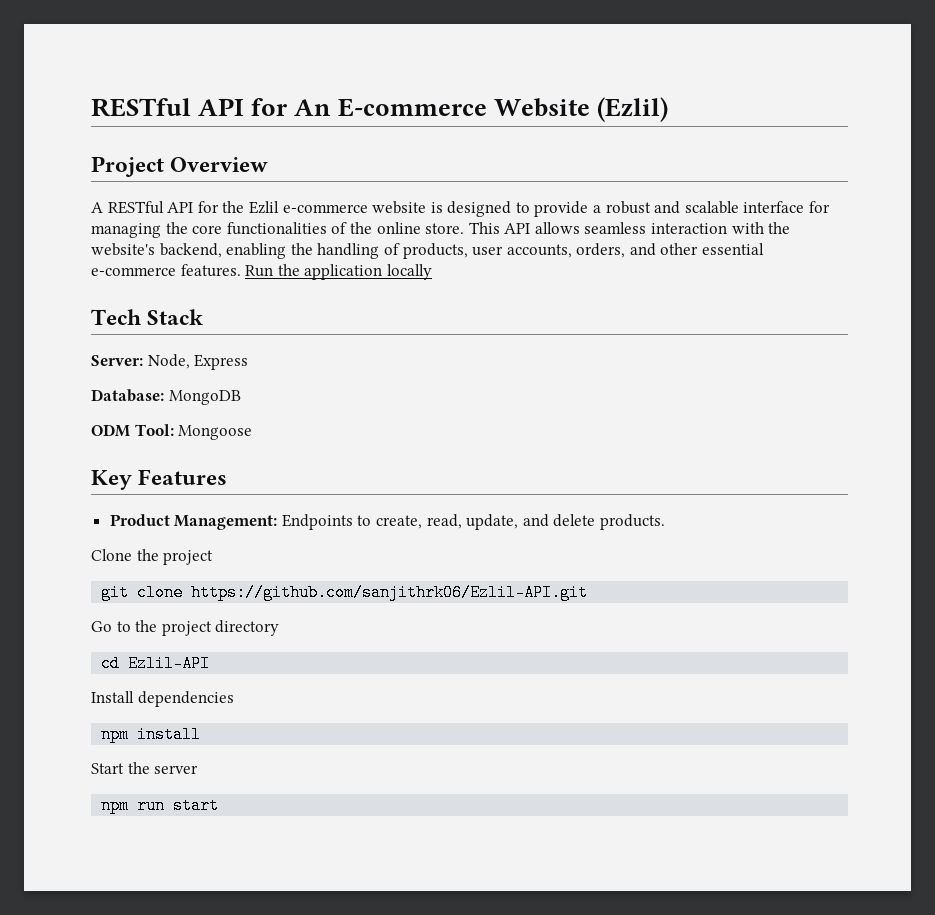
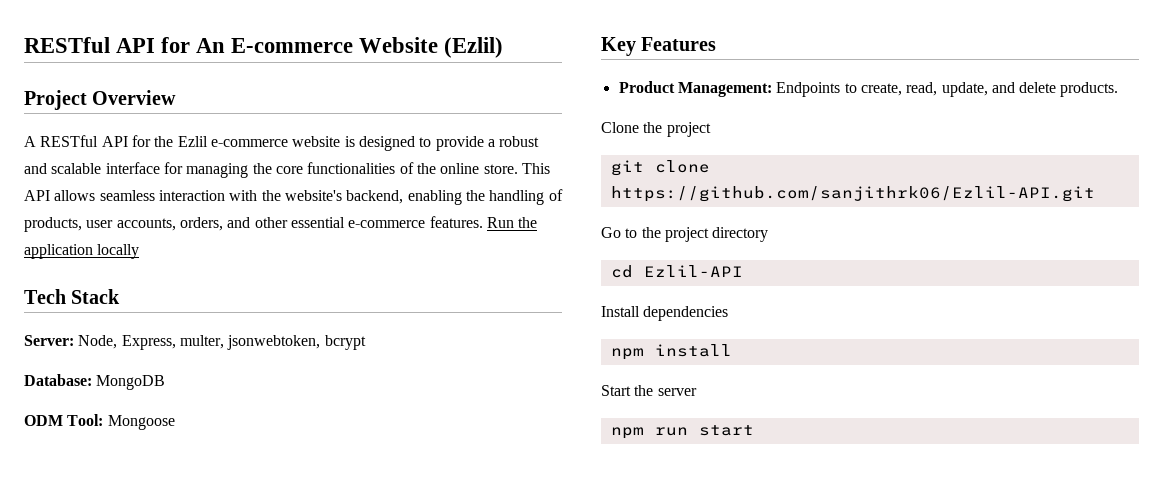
[194,354,249,370] Express -> [121,335,366,350] Express, multer, jsonwebtoken, bcrypt

